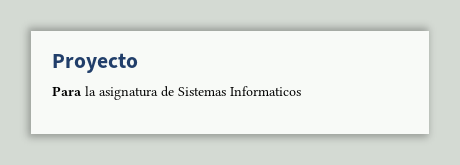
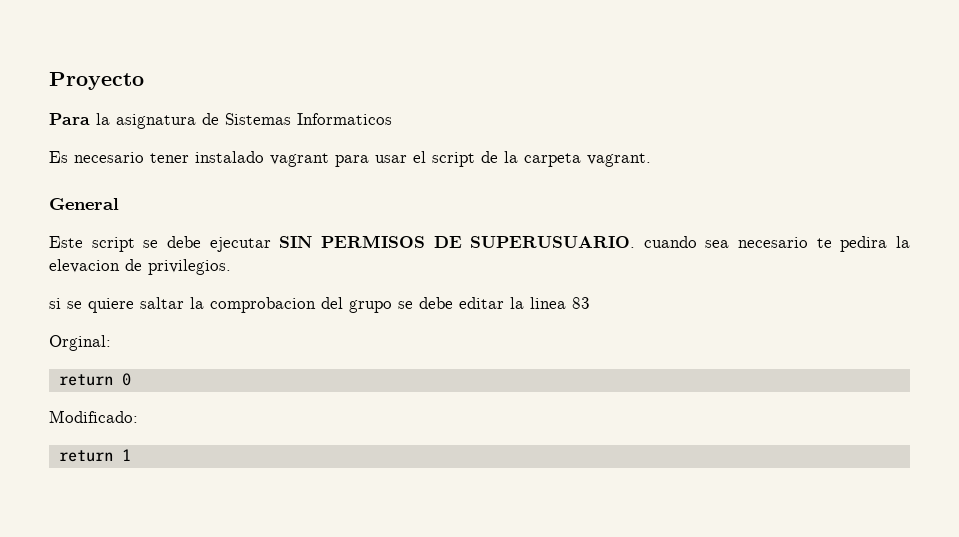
(301, 91) none -> [49,151,651,167] [49,198,119,210] [49,235,910,252] [49,259,231,275] [49,297,590,313] [49,335,111,351] [58,373,131,386] [49,410,138,423] [58,449,131,462] // Es necesario tener instalado vagrant para usar el script de la carpeta vagrant. // General // Este script se debe ejecutar SIN PERMISOS DE SUPERUSUARIO. cuando sea necesario te pedira la elevacion de privilegios. // si se quiere saltar la comprobacion del grupo se debe editar la linea 83 // Orginal: // return 0 // Modificado: // return 1

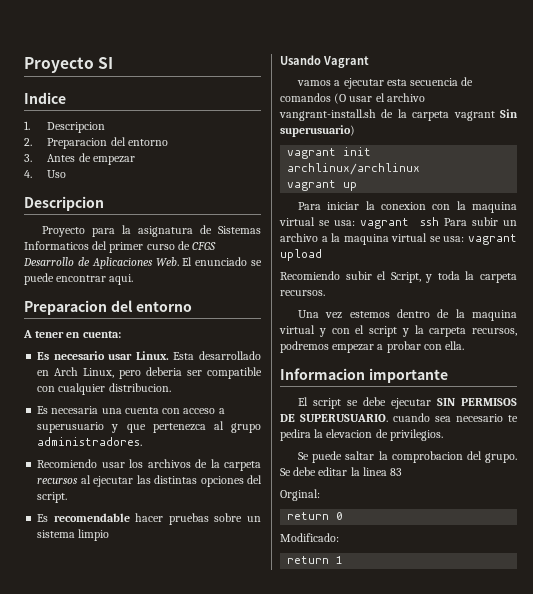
[49,72,144,90] [49,113,90,125] Proyecto // Para -> [24,57,114,73] [24,92,66,104] [24,121,106,133] [24,137,168,149] [24,153,135,165] [24,170,67,178] [24,196,104,211] [42,226,116,237] Proyecto SI // Indice // 1. Descripcion // 2. Preparacion del entorno // 3. Antes de empezar // 4. Uso // Descripcion // Proyecto para
[49,151,651,167] [49,198,119,210] [49,236,83,248] // Es necesario tener instalado vagrant para usar el script de la carpeta vagrant. // General // Este -> [92,241,217,253] [23,257,262,269] [24,273,134,285] [24,300,192,315] [23,330,121,338] [37,351,261,360] [37,367,262,379] [37,383,171,395] [37,406,225,414] [37,421,261,433] [37,437,143,446] [37,459,261,471] [37,475,262,487] [37,492,68,503] [37,513,261,525] [37,529,110,541] [280,55,369,68] [297,77,474,89] [280,93,425,104] [279,109,518,121] [280,125,355,137] [287,147,372,159] [287,163,421,175] [287,180,358,191] [298,201,517,213] [279,217,517,229] [280,233,517,245] [280,249,322,261] [280,271,517,283] [280,290,325,296] [298,309,517,321] [279,325,517,337] [280,341,465,353] [280,368,448,383] [298,397,309,406] del primer curso de CFGS Desarrollo de Aplicaciones Web. El enunciado se puede encontrar aqui. // Preparacion del entorno // A tener en cuenta: // Es necesario usar Linux. Esta desarrollado en Arch Linux, pero deberia ser compatible con cualquier distribucion. // Es necesaria una cuenta con acceso a superusuario y que pertenezca al grupo administradores. // Recomiendo usar los archivos de la carpeta recursos al ejecutar las distintas opciones del script. // Es recomendable hacer pruebas sobre un sistema limpio // Usando Vagrant // vamos a ejecutar esta secuencia de comandos (O usar el archivo vangrant-install.sh de la carpeta vagrant Sin superusuario) // vagrant init archlinux/archlinux // vagrant up // Para iniciar la conexion con la maquina virtual se usa: vagrant ssh Para subir un archivo a la maquina virtual se usa: vagrant upload // Recomiendo subir el Script, y toda la carpeta recursos. // Una vez estemos dentro de la maquina virtual y con el script y la carpeta recursos, podremos empezar a probar con ella. // Informacion importante // El
[49,298,134,313] si se quiere -> [298,451,343,463] Se puede
[349,300,413,313] grupo se -> [485,453,517,463] [280,468,291,476] grupo. Se

